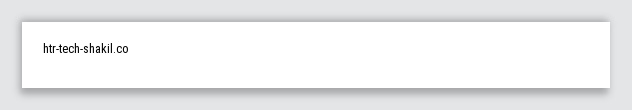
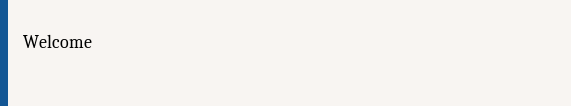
[43,43,129,53] htr-tech-shakil.co -> [23,34,92,48] Welcome

